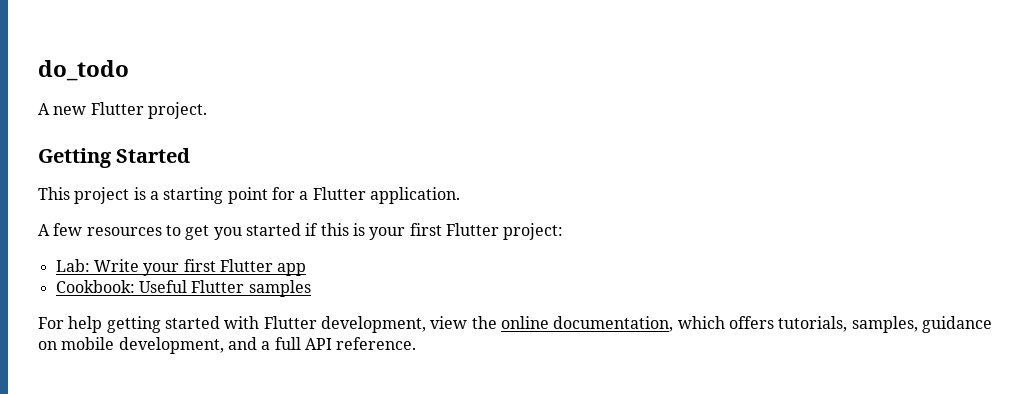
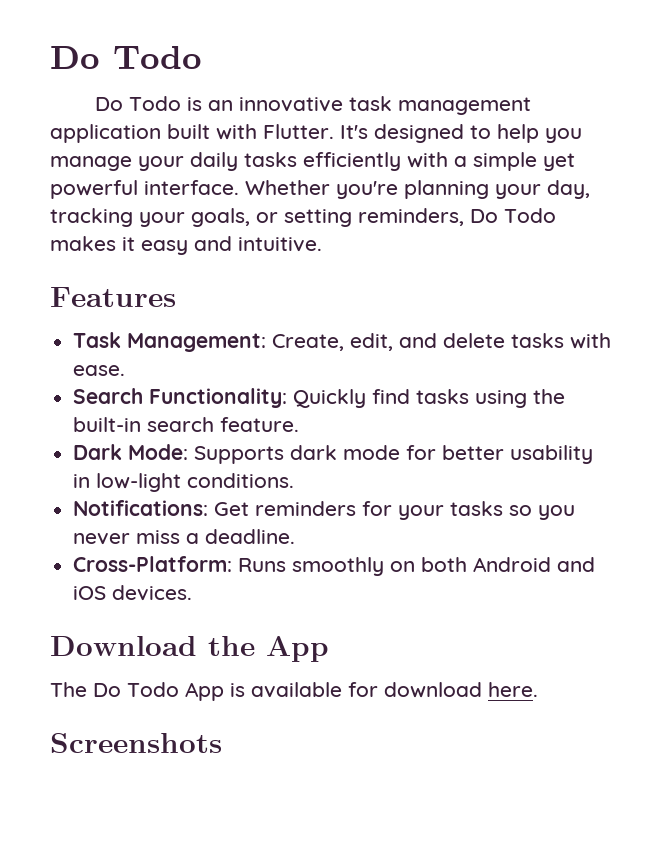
[38,60,129,81] [38,102,207,119] [38,148,191,168] [38,187,460,204] [38,223,564,240] [55,259,307,276] [55,280,311,297] [38,316,993,333] [38,337,417,354] do_todo // A new Flutter project. // Getting Started // This project is a starting point for a Flutter application. // A few resources to get you started if this is your first Flutter project: // Lab: Write your first Flutter app // Cookbook: Useful Flutter samples // For help getting started with Flutter development, view the online documentation, which offers tutorials, samples, guidance on mobile development, and a full API reference. -> [50,46,202,69] [95,96,532,115] [50,124,582,143] [50,152,575,171] [50,180,590,199] [50,208,556,227] [50,236,322,255] [50,287,176,307] [73,332,612,352] [73,365,126,376] [73,388,566,408] [73,417,300,432] [73,444,594,464] [73,473,295,492] [73,500,576,520] [73,529,296,545] [73,556,596,576] [73,585,193,601] [50,636,329,662] [50,682,538,701] [50,733,222,753] Do Todo // Do Todo is an innovative task management application built with Flutter. It's designed to help you manage your daily tasks efficiently with a simple yet powerful interface. Whether you're planning your day, tracking your goals, or setting reminders, Do Todo makes it easy and intuitive. // Features // Task Management: Create, edit, and delete tasks with ease. // Search Functionality: Quickly find tasks using the built-in search feature. // Dark Mode: Supports dark mode for better usability in low-light conditions. // Notifications: Get reminders for your tasks so you never miss a deadline. // Cross-Platform: Runs smoothly on both Android and iOS devices. // Download the App // The Do Todo App is available for download here. // Screenshots

